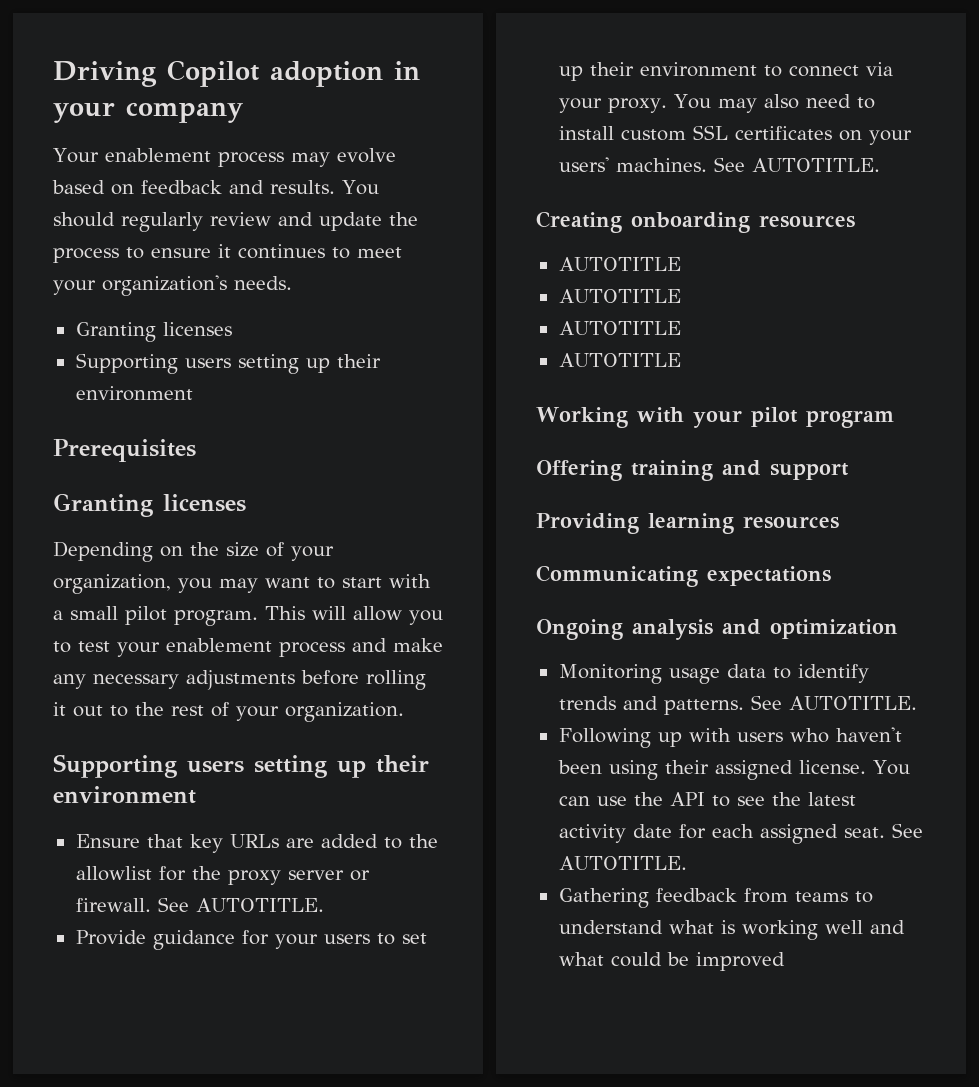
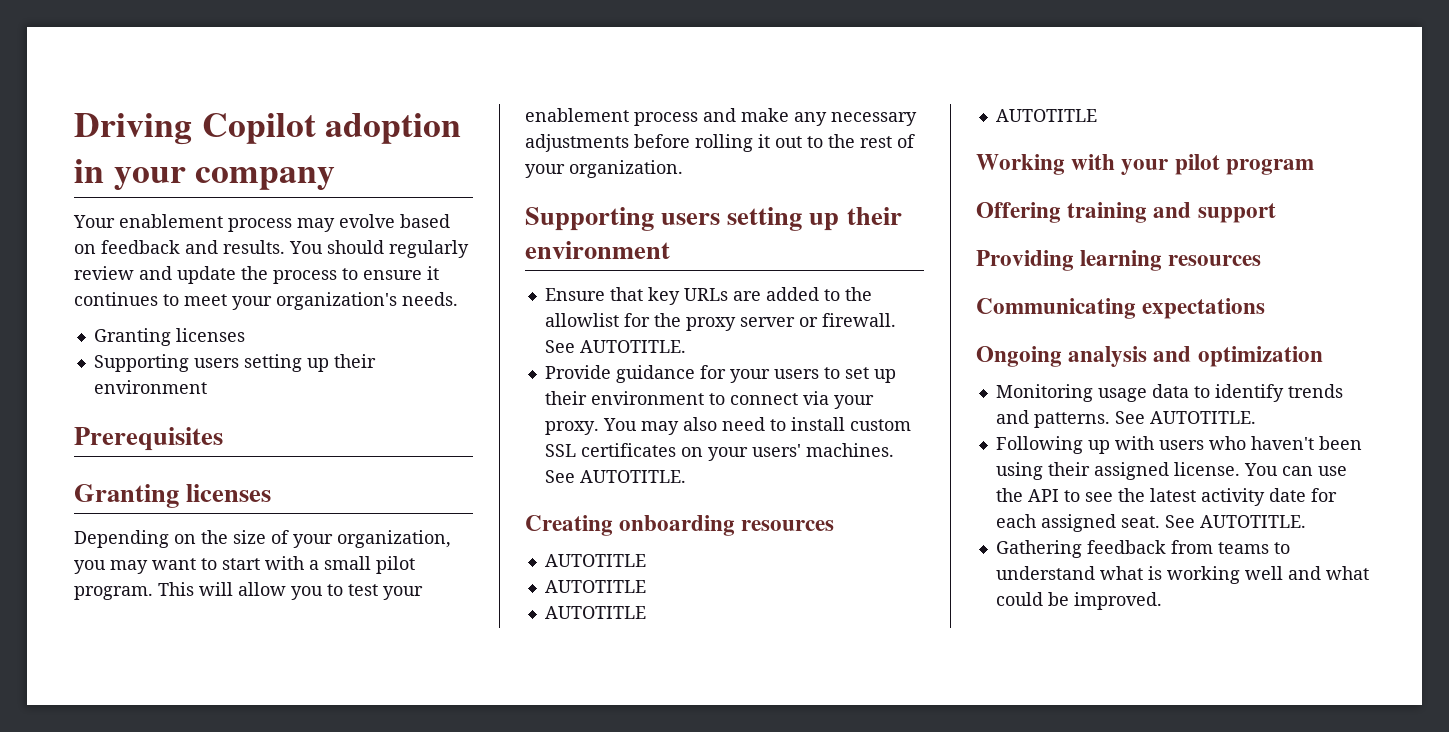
[695,952,785,971] improved -> [1073,592,1162,610] improved.

